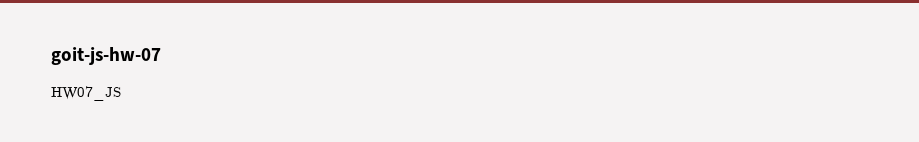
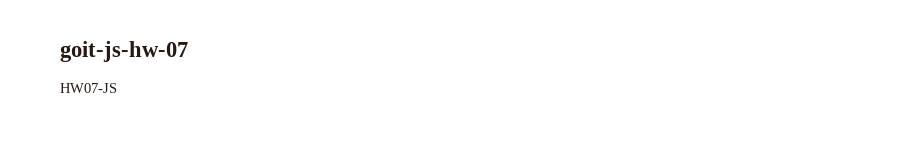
[51,86,121,101] HW07_JS -> [60,83,117,93] HW07-JS

